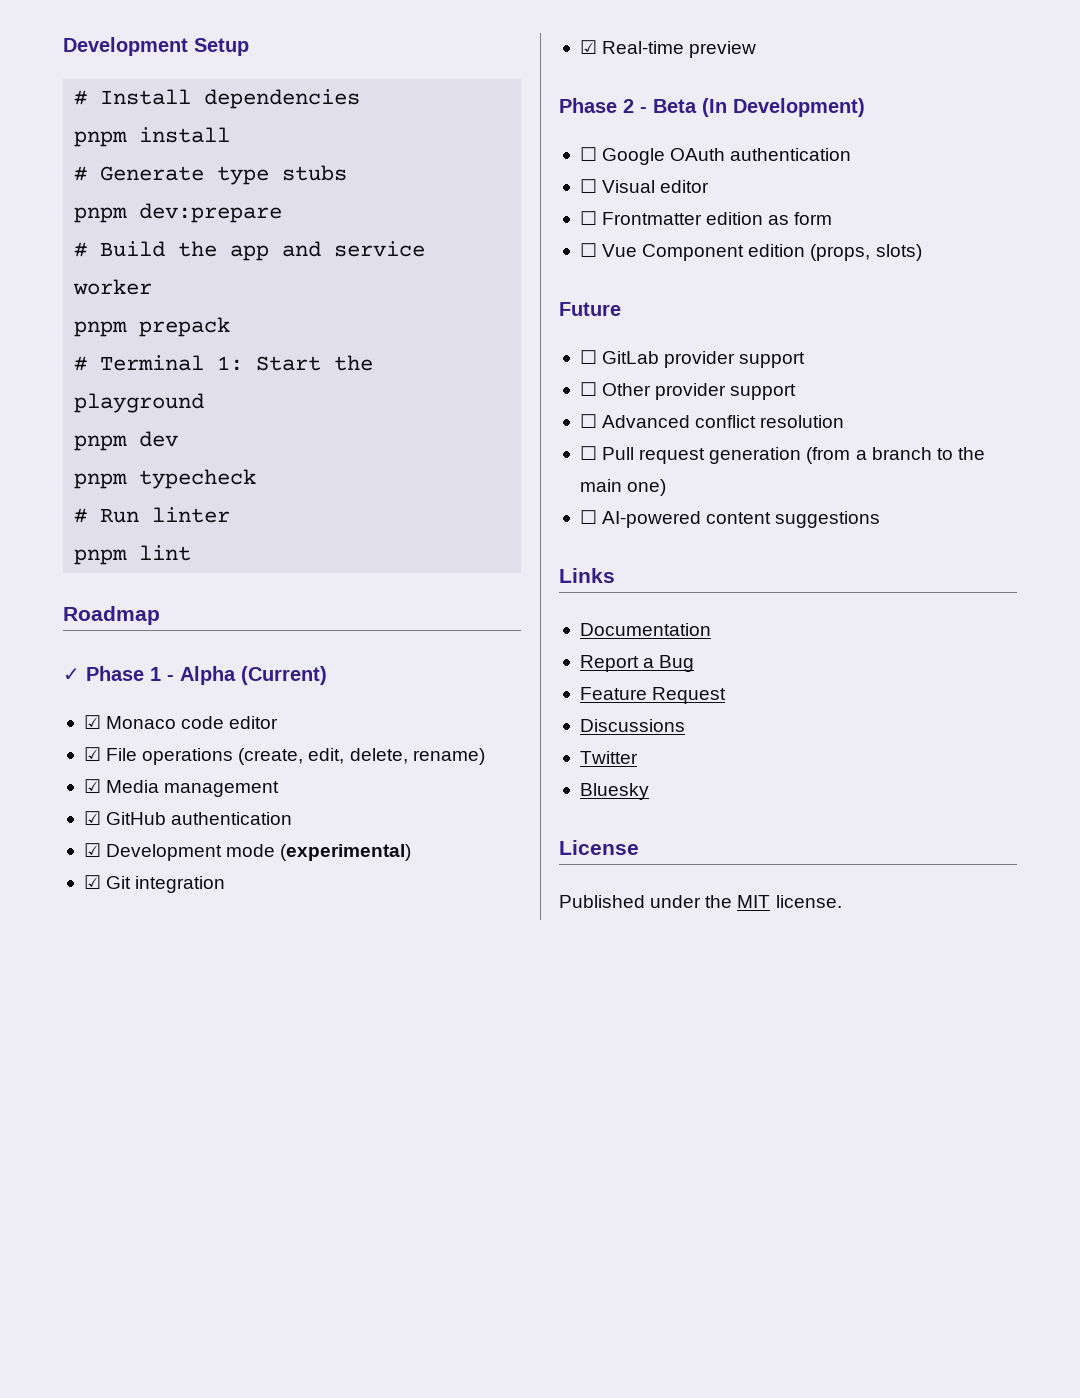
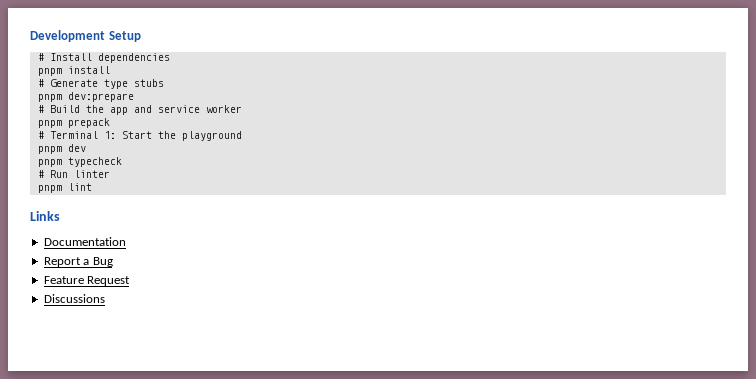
[63,606,160,625] [63,666,327,685] [83,715,279,729] [83,747,485,765] [83,779,280,797] [83,811,293,825] [83,843,412,861] [83,875,226,893] [579,40,757,58] [559,98,865,117] [579,147,852,165] [579,179,710,193] [579,211,833,225] [579,243,922,261] [559,302,621,316] [579,350,806,368] [579,382,797,400] [579,414,845,428] [579,446,985,464] [579,479,667,496] [579,510,881,528] // Roadmap // ✓ Phase 1 - Alpha (Current) // ☑ Monaco code editor // ☑ File operations (create, edit, delete, rename) // ☑ Media management // ☑ GitHub authentication // ☑ Development mode (experimental) // ☑ Git integration // ☑ Real-time preview // Phase 2 - Beta (In Development) // ☐ Google OAuth authentication // ☐ Visual editor // ☐ Frontmatter edition as form // ☐ Vue Component edition (props, slots) // Future // ☐ GitLab provider support // ☐ Other provider support // ☐ Advanced conflict resolution // ☐ Pull request generation (from a branch to the main one) // ☐ AI-powered content suggestions -> (92, 187) none
[579,751,638,764] [579,783,649,800] [559,840,639,855] [559,895,842,908] // Twitter // Bluesky // License // Published under the MIT license. -> (105, 298) none

